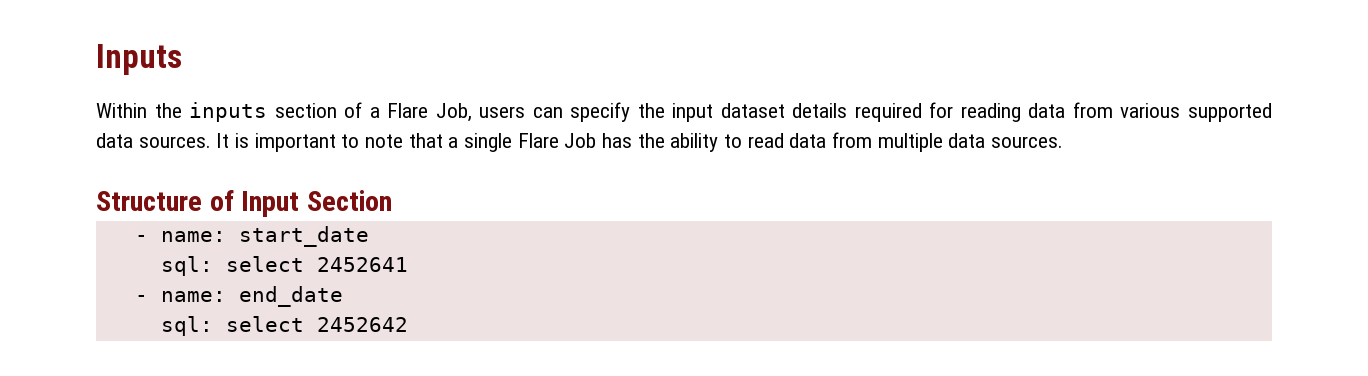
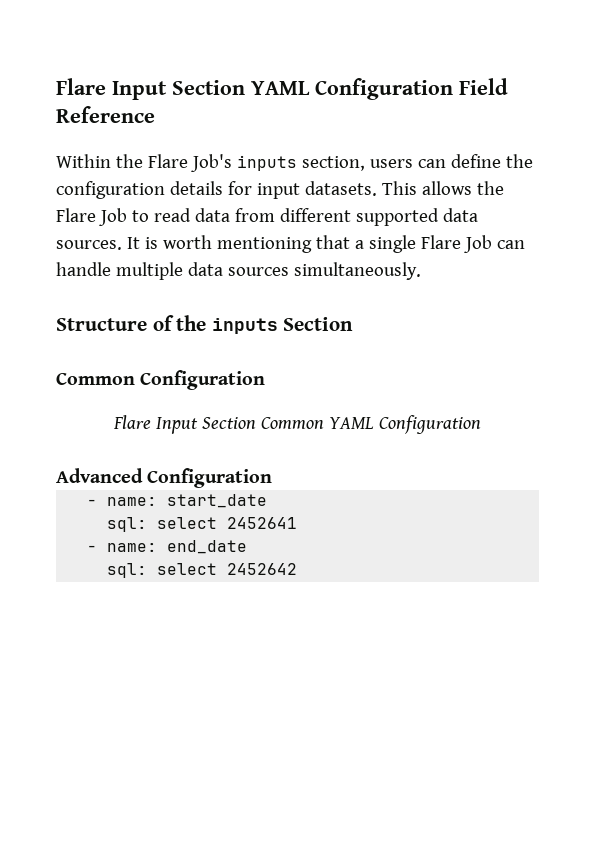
[96,44,182,75] [96,102,1181,122] Inputs // Within the inputs section of a Flare Job, users can specify the input dataset details required for reading data from various -> [56,78,508,100] [56,106,155,123] [56,154,533,172] [56,181,504,199] [56,208,351,226] Flare Input Section YAML Configuration Field Reference // Within the Flare Job's inputs section, users can define the configuration details for input datasets. This allows the Flare Job to read data from different
[254,133,404,152] important to note -> [162,235,312,253] worth mentioning
[602,132,1064,152] [96,190,393,217] has the ability to read data from multiple data sources. // Structure of Input Section -> [496,240,525,249] [56,262,421,280] [56,315,354,334] [56,370,266,390] [113,415,481,434] [56,468,273,488] can handle multiple data sources simultaneously. // Structure of the inputs Section // Common Configuration // Flare Input Section Common YAML Configuration // Advanced Configuration

